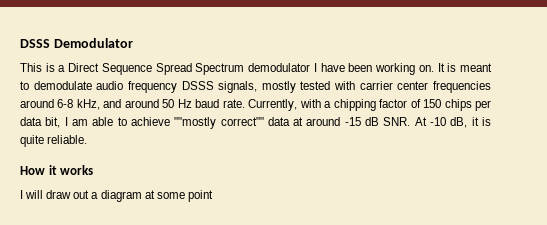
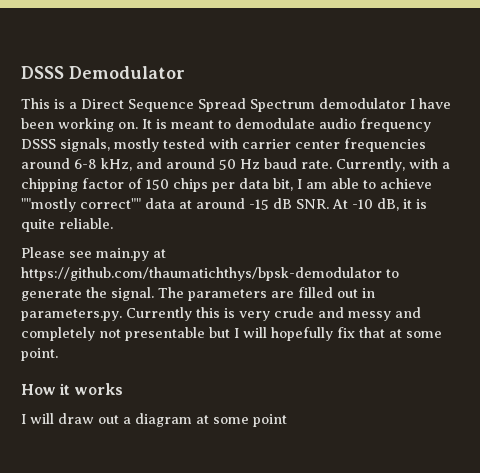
(88, 139) none -> [21,247,166,261] [21,267,399,281] [21,287,375,301] [21,307,421,321] [21,327,442,341] [21,348,58,361] // Please see main.py at https://github.com/thaumatichthys/bpsk-demodulator to generate the signal. The parameters are filled out in parameters.py. Currently this is very crude and messy and completely not presentable but I will hopefully fix that at some point.

